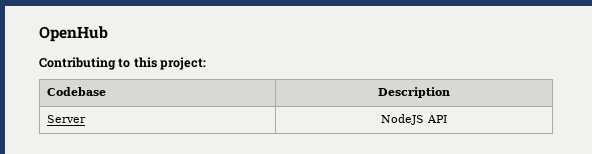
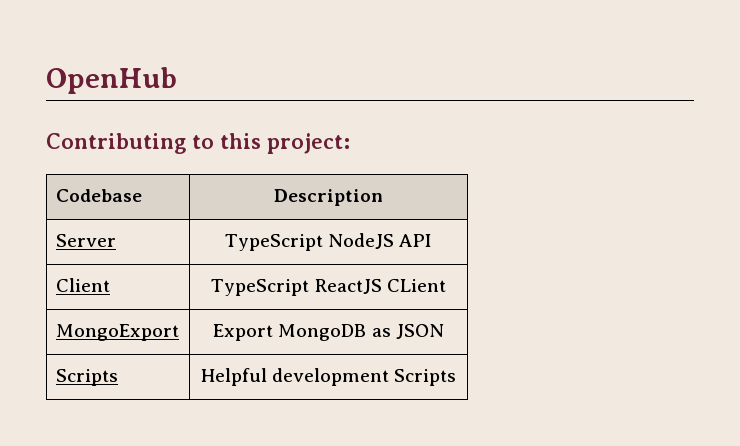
(87, 119) none -> [224,234,323,251] TypeScript
(447, 119) none -> [55,278,110,292] [211,279,446,296] [55,324,179,341] [213,324,444,341] [55,369,118,386] [200,368,457,386] // Client | TypeScript ReactJS CLient // MongoExport | Export MongoDB as JSON // Scripts | Helpful development Scripts

